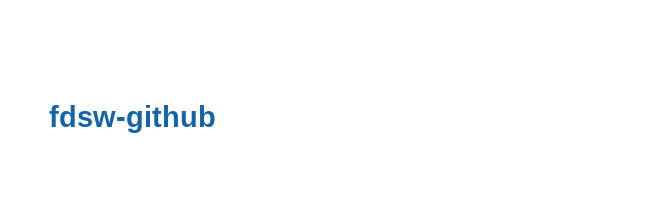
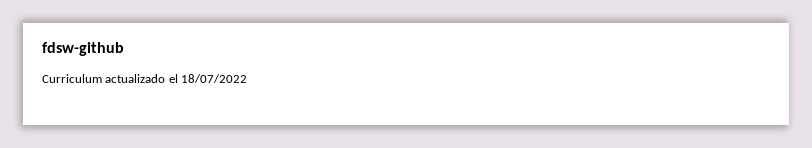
(216, 119) none -> [42,74,248,83] // Curriculum actualizado el 18/07/2022

